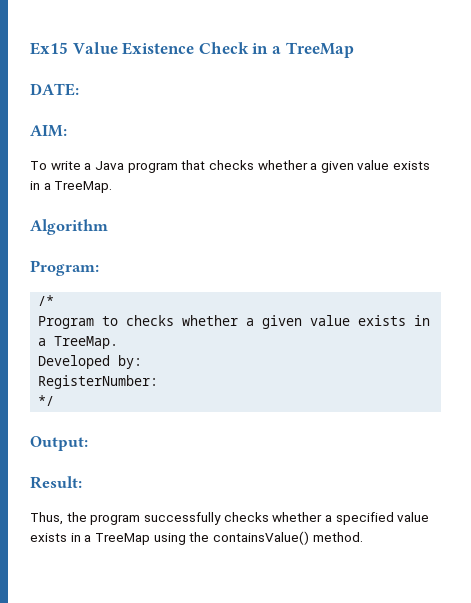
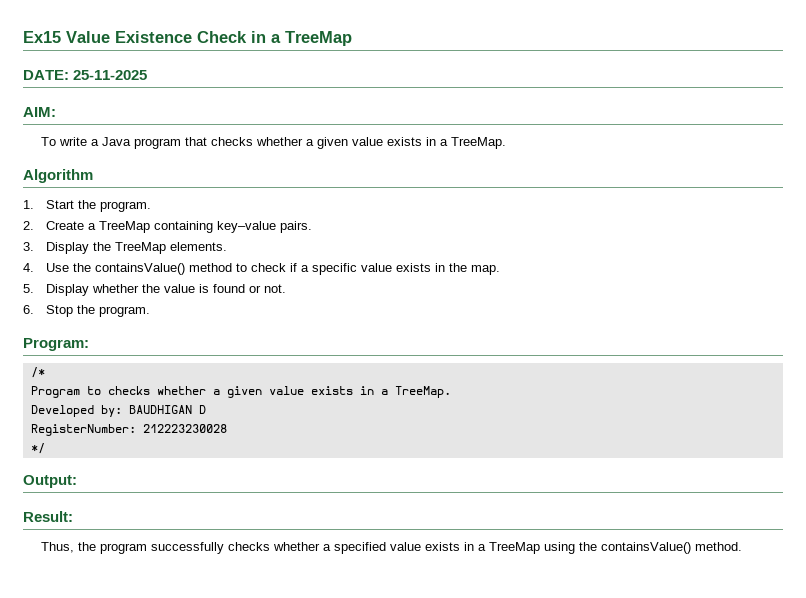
(79, 89) none -> [73,70,148,80] 25-11-2025
(108, 227) none -> [23,200,151,212] [23,221,312,233] [23,242,227,254] [23,263,500,275] [23,284,286,296] [23,305,150,317] // 1. Start the program. // 2. Create a TreeMap containing key–value pairs. // 3. Display the TreeMap elements. // 4. Use the containsValue() method to check if a specific value exists in the map. // 5. Display whether the value is found or not. // 6. Stop the program.
(143, 362) none -> [128,405,206,414] BAUDHIGAN D
(159, 382) none -> [142,424,227,433] 212223230028

